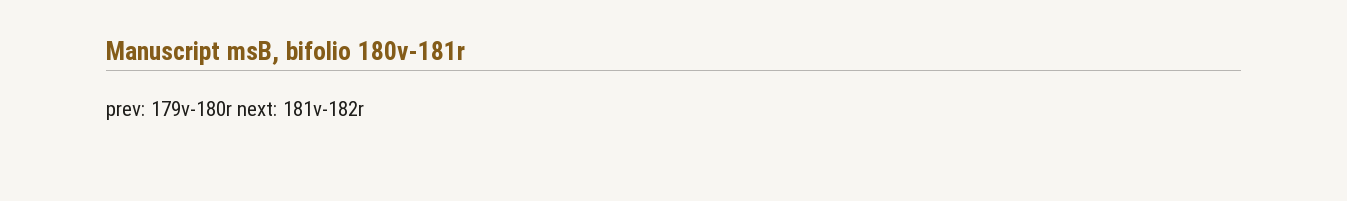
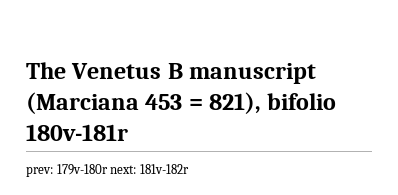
[106,41,279,65] Manuscript msB, -> [26,62,317,84] [26,92,262,114] The Venetus B manuscript (Marciana 453 = 821),

